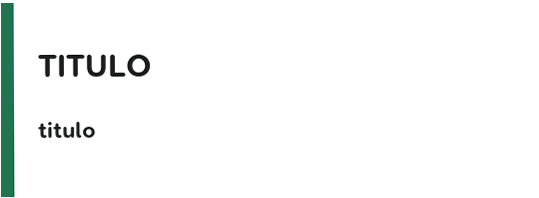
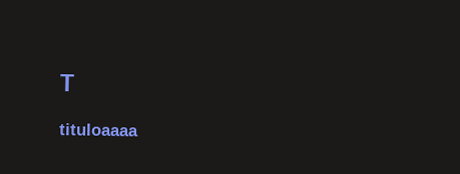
[37,54,152,77] [38,121,96,138] TITULO // titulo -> [59,74,75,92] [59,123,139,137] T // tituloaaaa

